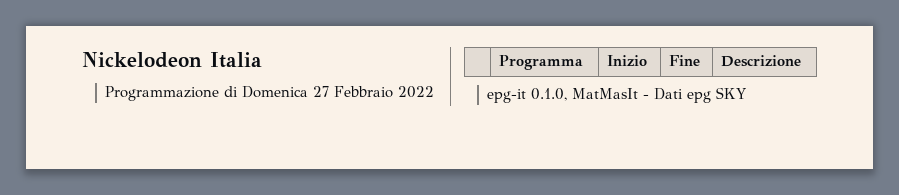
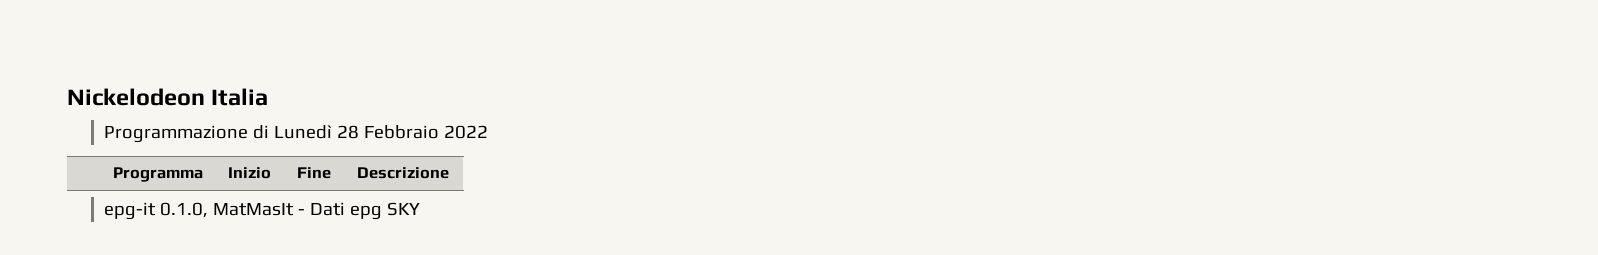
[242,86,330,98] Domenica 27 -> [273,125,359,139] Lunedì 28

